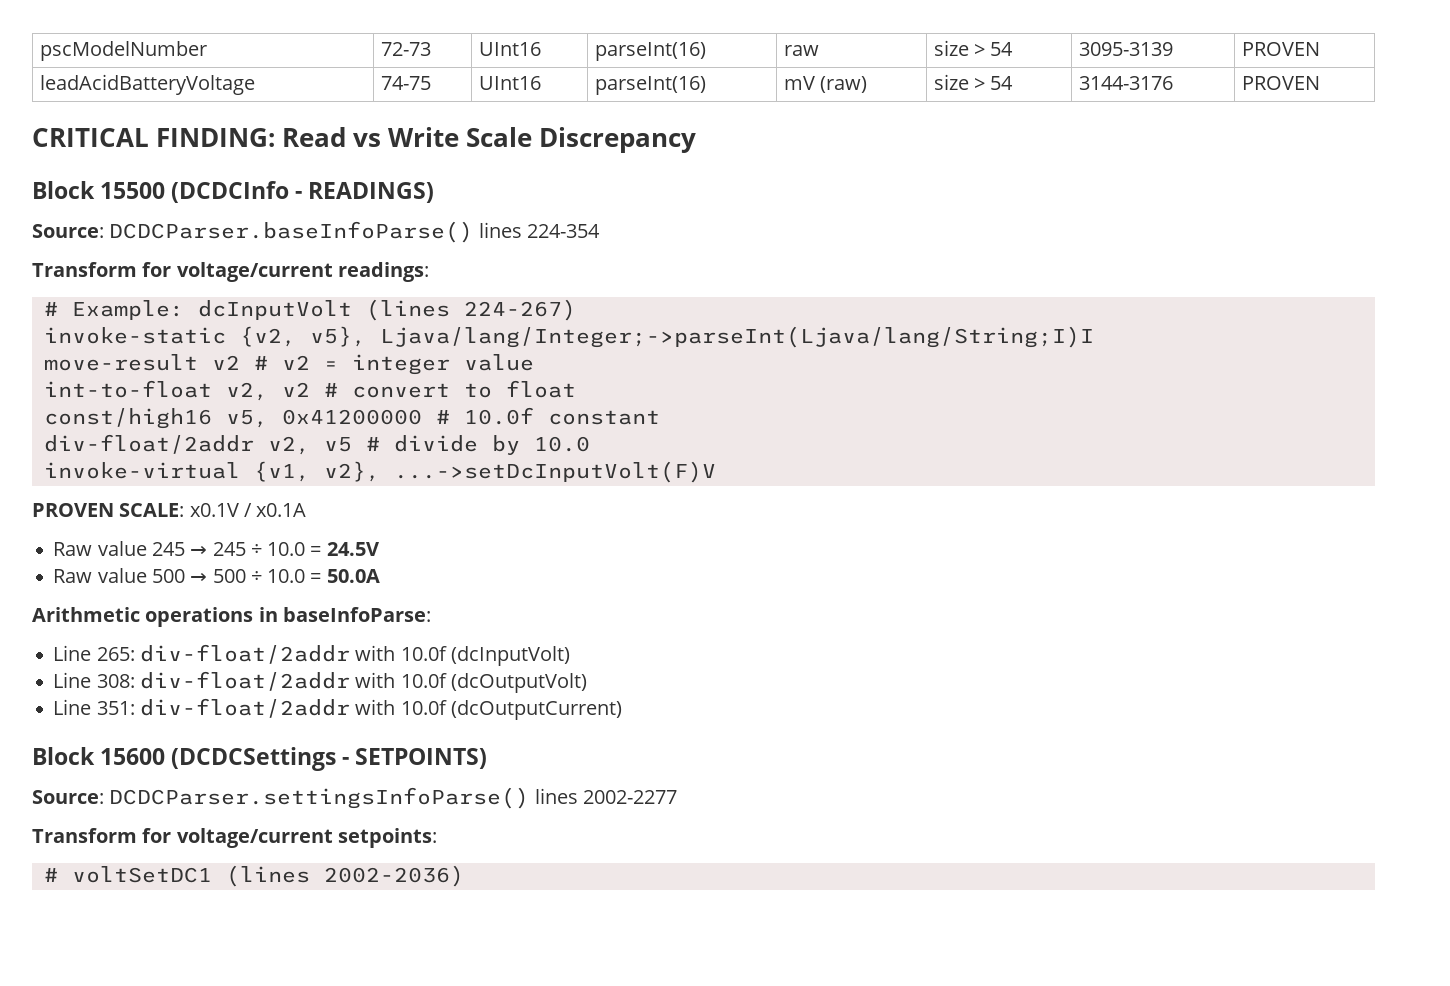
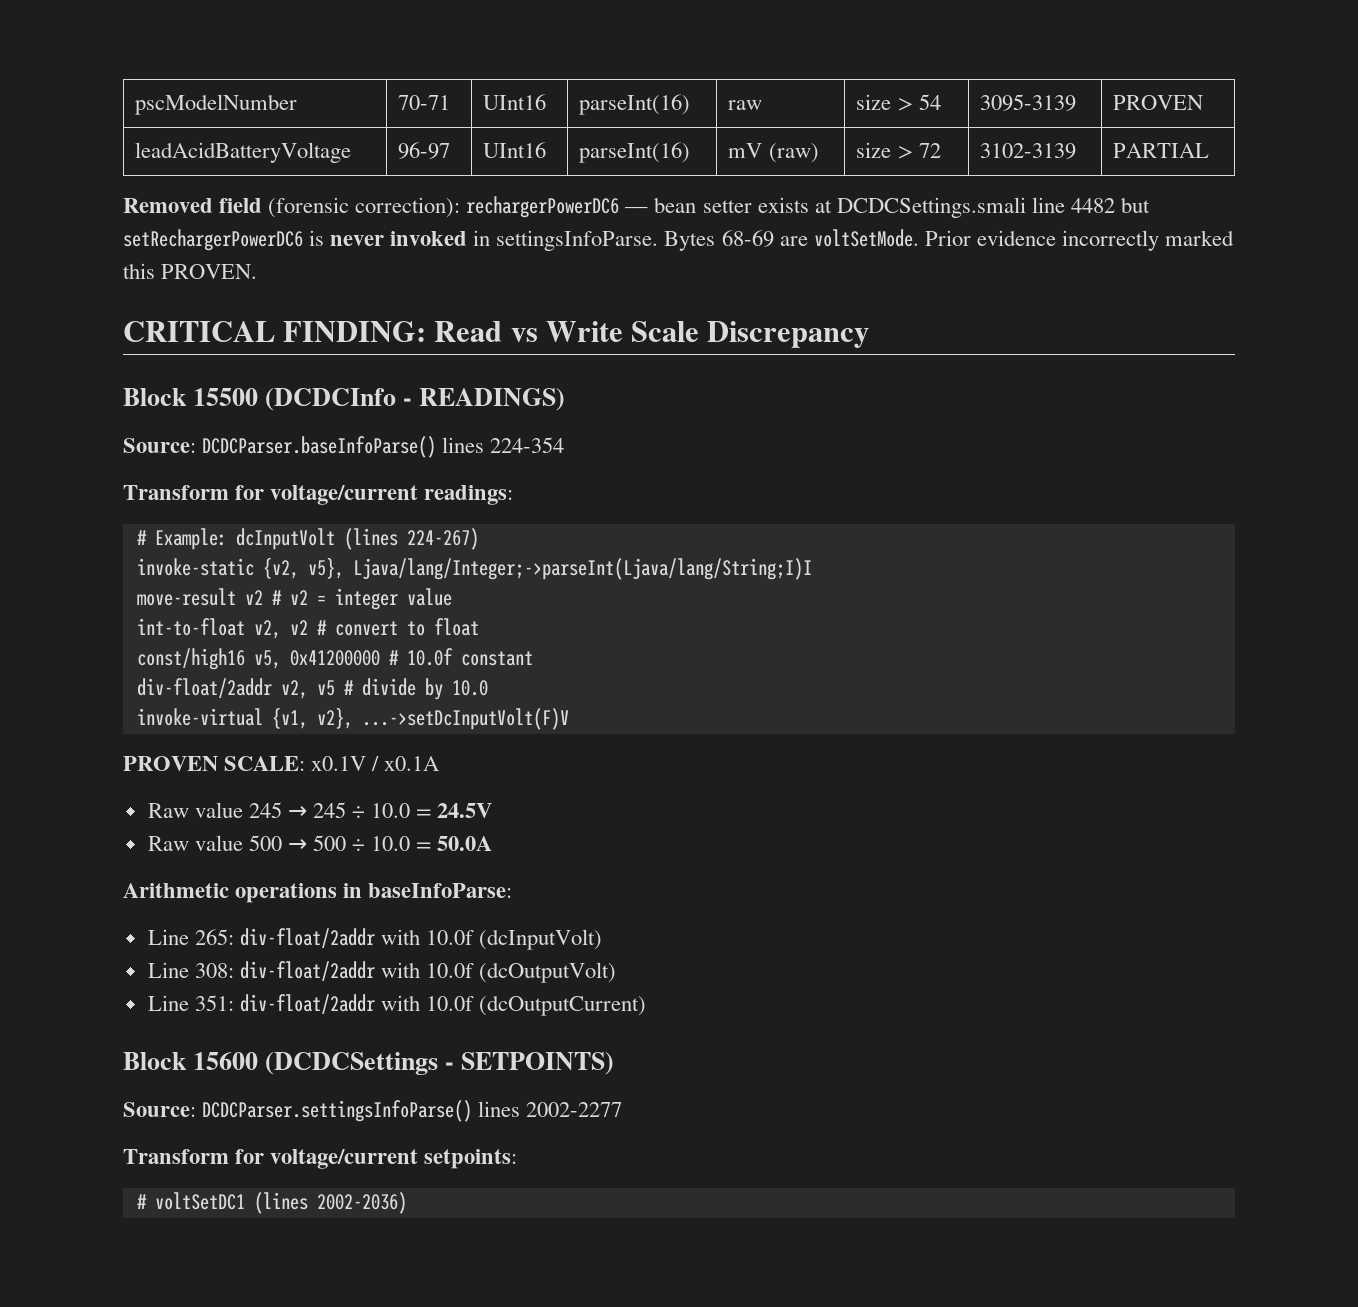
[380,42,431,56] 72-73 -> [398,95,451,110] 70-71
[380,76,431,90] 74-75 -> [398,142,451,159] 96-97
[990,76,1014,90] [1078,76,1173,90] [1241,76,1320,90] 54 | 3144-3176 | PROVEN -> [918,143,941,158] [980,143,1077,159] [1113,143,1210,158] [123,196,1150,218] [123,229,1234,251] [123,263,258,279] 72 | 3102-3139 | PARTIAL // Removed field (forensic correction): rechargerPowerDC6 — bean setter exists at DCDCSettings.smali line 4482 but setRechargerPowerDC6 is never invoked in settingsInfoParse. Bytes 68-69 are voltSetMode. Prior evidence incorrectly marked this PROVEN.

